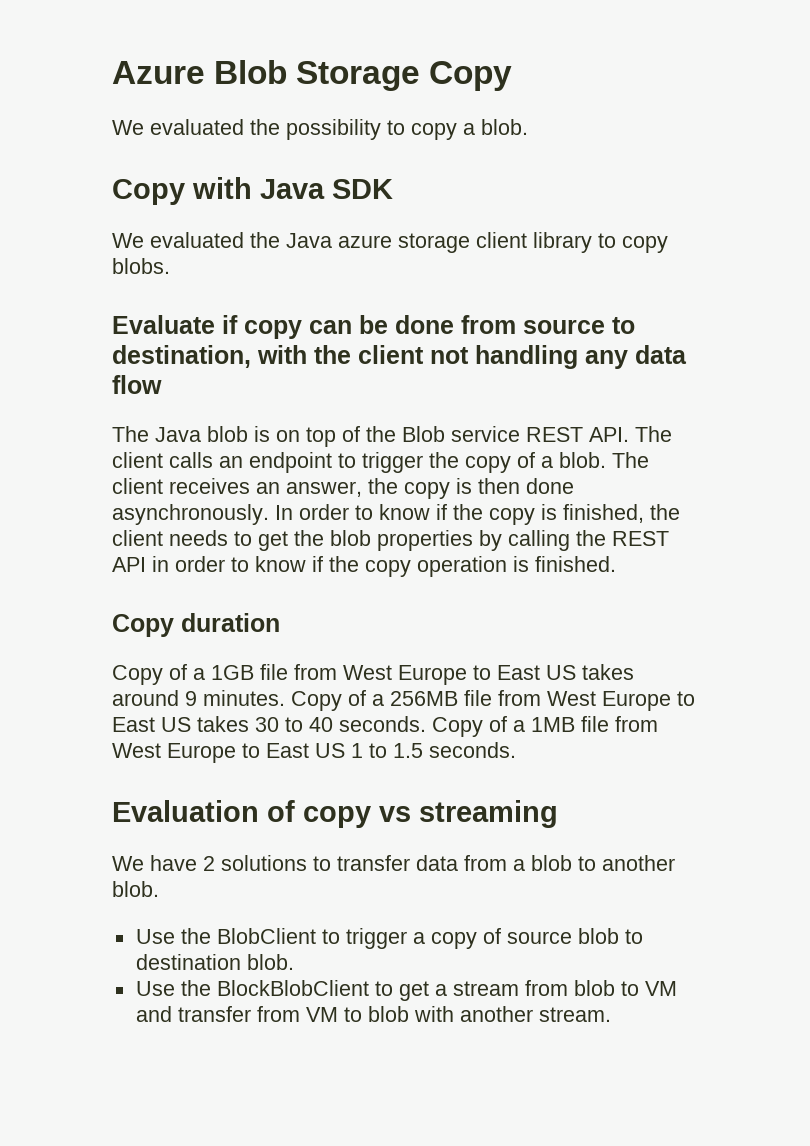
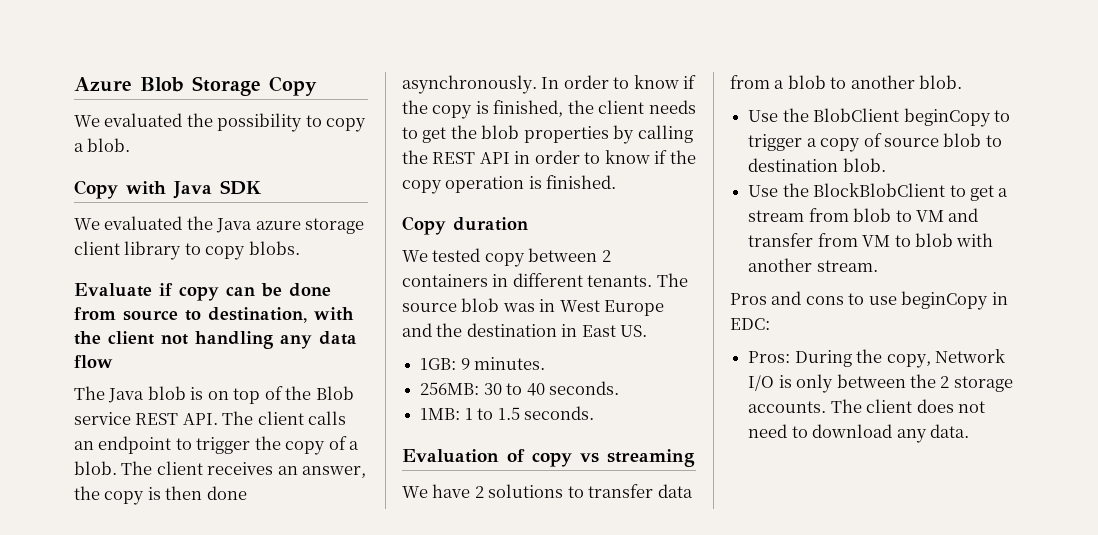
[112,664,634,685] [112,690,695,711] [112,716,658,737] [112,743,345,763] Copy of a 1GB file from West Europe to East US takes around 9 minutes. Copy of a 256MB file from West Europe to East US takes 30 to 40 seconds. Copy of a 1MB file from West Europe to East US -> [402,248,611,267] [402,273,688,287] [402,298,665,316] [402,323,648,337] [420,357,546,370] [420,381,619,396] [420,408,461,420] We tested copy between 2 containers in different tenants. The source blob was in West Europe and the destination in East US. // 1GB: 9 minutes. // 256MB: 30 to 40 seconds. // 1MB:
(316, 936) none -> [903,108,991,127] beginCopy
(611, 1014) none -> [730,291,1008,310] [730,318,770,330] [748,349,1005,368] [748,374,1013,393] [748,399,985,413] [748,424,969,443] // Pros and cons to use beginCopy in EDC: // Pros: During the copy, Network I/O is only between the 2 storage accounts. The client does not need to download any data.

